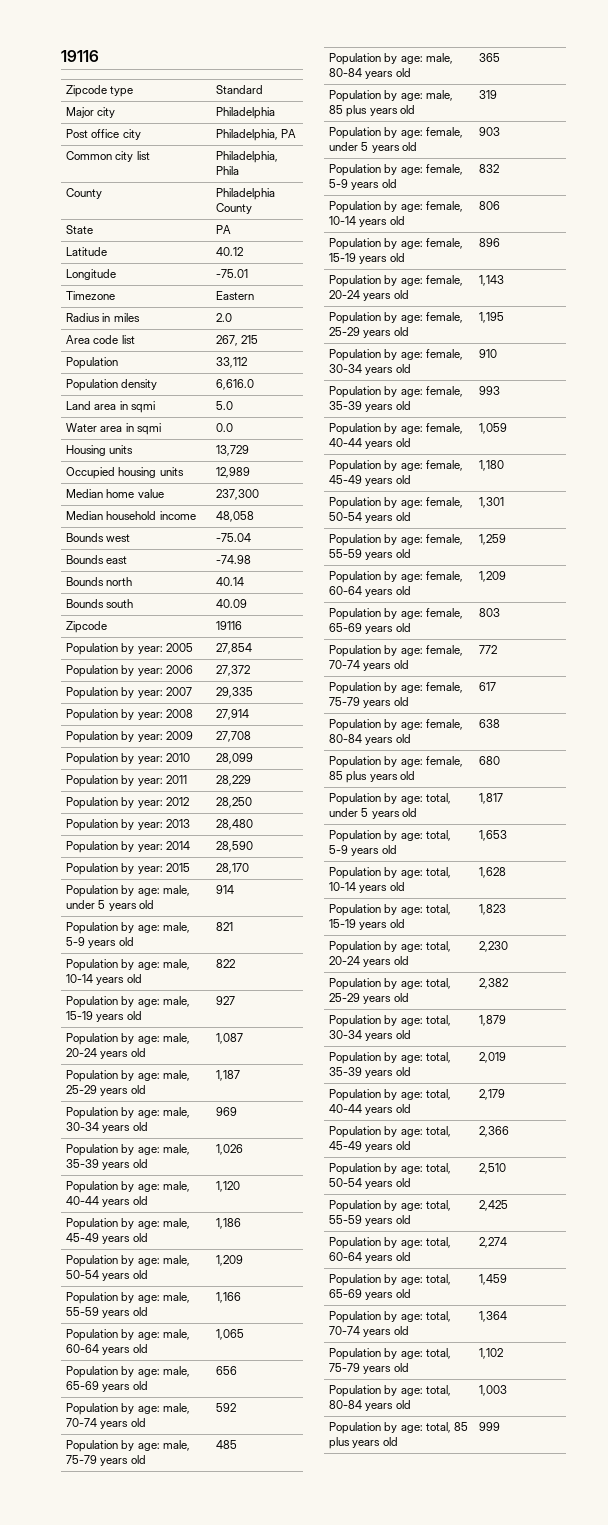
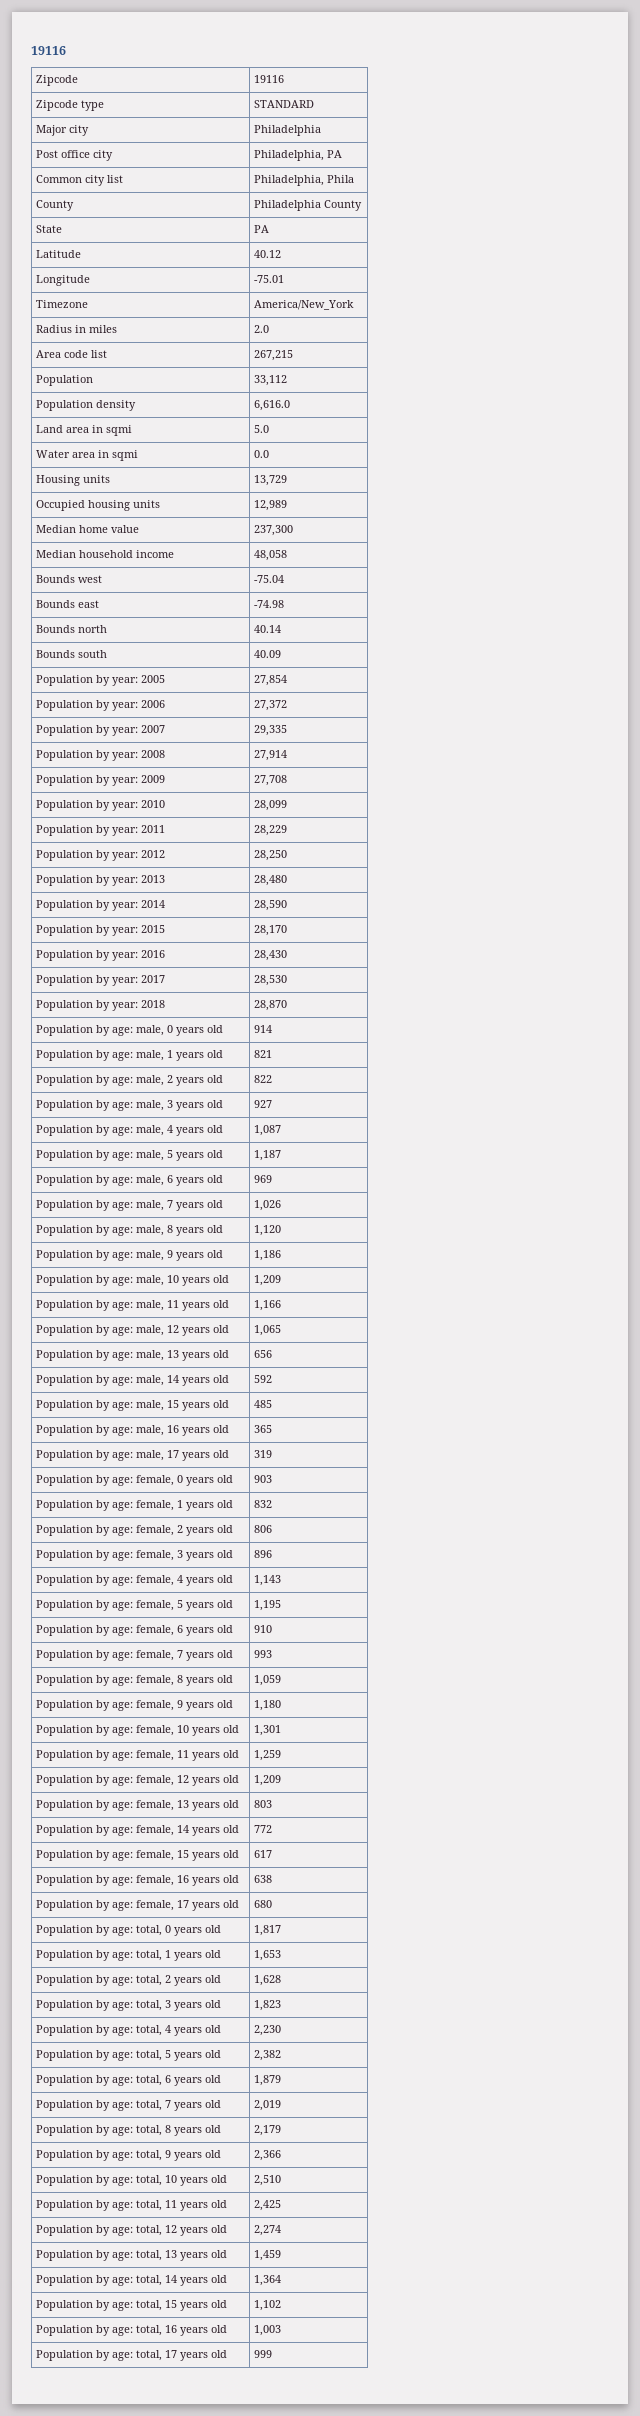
[61,50,99,62] 19116 -> [31,46,66,55] [35,75,78,86] [253,75,284,83] 19116 // Zipcode | 19116
[216,85,264,94] Standard -> [253,100,314,108] STANDARD
[216,291,255,300] Eastern -> [253,300,354,310] America/New_York
[216,335,259,346] 267, 215 -> [253,350,293,361] 267,215
[66,621,108,633] [216,621,243,630] // Zipcode | 19116 -> (281, 654) none
[66,885,190,897] [66,900,106,909] // Population by age: male, under 5 -> [35,950,165,961] [253,950,287,961] [35,975,165,986] [253,975,287,986] [35,1000,165,1011] [253,1000,287,1011] [35,1025,173,1036] // Population by year: 2016 | 28,430 // Population by year: 2017 | 28,530 // Population by year: 2018 | 28,870 // Population by age: male, 0
[66,937,86,946] 5-9 -> [166,1050,173,1058] 1
[66,974,94,983] 10-14 -> [166,1075,173,1083] 2
[66,1011,94,1020] 15-19 -> [166,1100,173,1108] 3
[66,1048,98,1057] 20-24 -> [166,1125,173,1133] 4
[66,1085,98,1094] 25-29 -> [166,1150,173,1158] 5
[66,1122,100,1131] 30-34 -> [166,1175,173,1183] 6
[66,1159,100,1168] 35-39 -> [166,1200,173,1208] 7
[66,1196,100,1205] 40-44 -> [166,1225,173,1233] 8
[66,1233,100,1242] 45-49 -> [166,1250,173,1258] 9
[66,1270,100,1279] 50-54 -> [166,1275,179,1283] 10
[66,1307,100,1316] 55-59 -> [166,1300,179,1308] 11
[66,1344,100,1353] 60-64 -> [166,1325,179,1333] 12
[66,1381,100,1390] 65-69 -> [166,1350,179,1358] 13
[66,1418,98,1427] 70-74 -> [166,1375,179,1383] 14
[66,1455,98,1464] 75-79 -> [166,1400,179,1408] 15
[329,68,363,77] 80-84 -> [166,1425,179,1433] 16
[329,105,368,117] 85 plus -> [166,1450,179,1458] 17
[329,142,369,151] under 5 -> [176,1475,183,1483] 0
[329,179,349,188] 5-9 -> [176,1500,183,1508] 1
[329,216,357,225] 10-14 -> [176,1525,183,1533] 2
[329,253,357,262] 15-19 -> [176,1550,183,1558] 3
[329,290,361,299] 20-24 -> [176,1575,183,1583] 4
[329,327,361,336] 25-29 -> [176,1600,183,1608] 5
[329,364,363,373] 30-34 -> [176,1625,183,1633] 6
[329,401,363,410] 35-39 -> [176,1650,183,1658] 7
[329,438,363,447] 40-44 -> [176,1675,183,1683] 8
[329,475,363,484] 45-49 -> [176,1700,183,1708] 9
[329,512,363,521] 50-54 -> [176,1725,189,1733] 10
[329,549,363,558] 55-59 -> [176,1750,189,1758] 11
[329,586,363,595] 60-64 -> [176,1775,189,1783] 12
[329,623,363,632] 65-69 -> [176,1800,189,1808] 13
[329,660,361,669] 70-74 -> [176,1825,189,1833] 14
[329,697,361,706] 75-79 -> [176,1850,189,1858] 15
[329,734,363,743] 80-84 -> [176,1875,189,1883] 16
[329,771,368,783] 85 plus -> [176,1900,189,1908] 17
[329,808,369,817] under 5 -> [164,1925,171,1933] 0
[329,845,349,854] 5-9 -> [164,1950,171,1958] 1
[329,882,357,891] 10-14 -> [164,1975,171,1983] 2
[329,919,357,928] 15-19 -> [164,2000,171,2008] 3
[329,956,361,965] 20-24 -> [164,2025,171,2033] 4
[329,993,361,1002] 25-29 -> [164,2050,171,2058] 5
[329,1030,363,1039] 30-34 -> [164,2075,171,2083] 6
[329,1067,363,1076] 35-39 -> [164,2100,171,2108] 7
[329,1104,363,1113] 40-44 -> [164,2125,171,2133] 8
[329,1141,363,1150] 45-49 -> [164,2150,171,2158] 9
[329,1178,363,1187] 50-54 -> [164,2175,177,2183] 10
[329,1215,363,1224] 55-59 -> [164,2200,177,2208] 11
[329,1252,363,1261] 60-64 -> [164,2225,177,2233] 12
[329,1289,363,1298] 65-69 -> [164,2250,177,2258] 13
[329,1326,361,1335] 70-74 -> [164,2275,177,2283] 14
[329,1363,361,1372] 75-79 -> [164,2300,177,2308] 15
[329,1400,363,1409] 80-84 -> [164,2325,177,2333] 16
[453,1422,468,1431] [329,1437,351,1449] 85 plus -> [164,2350,177,2358] 17

